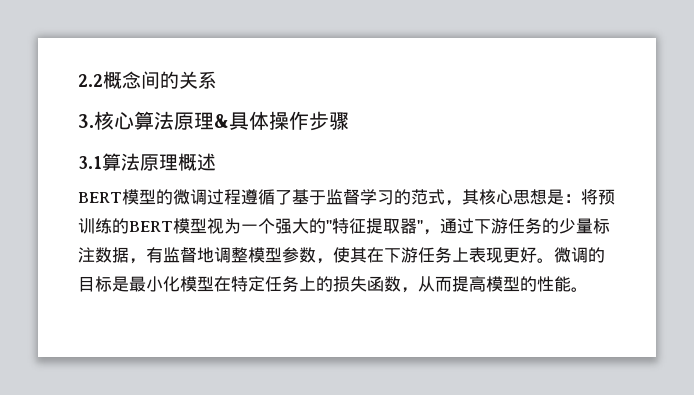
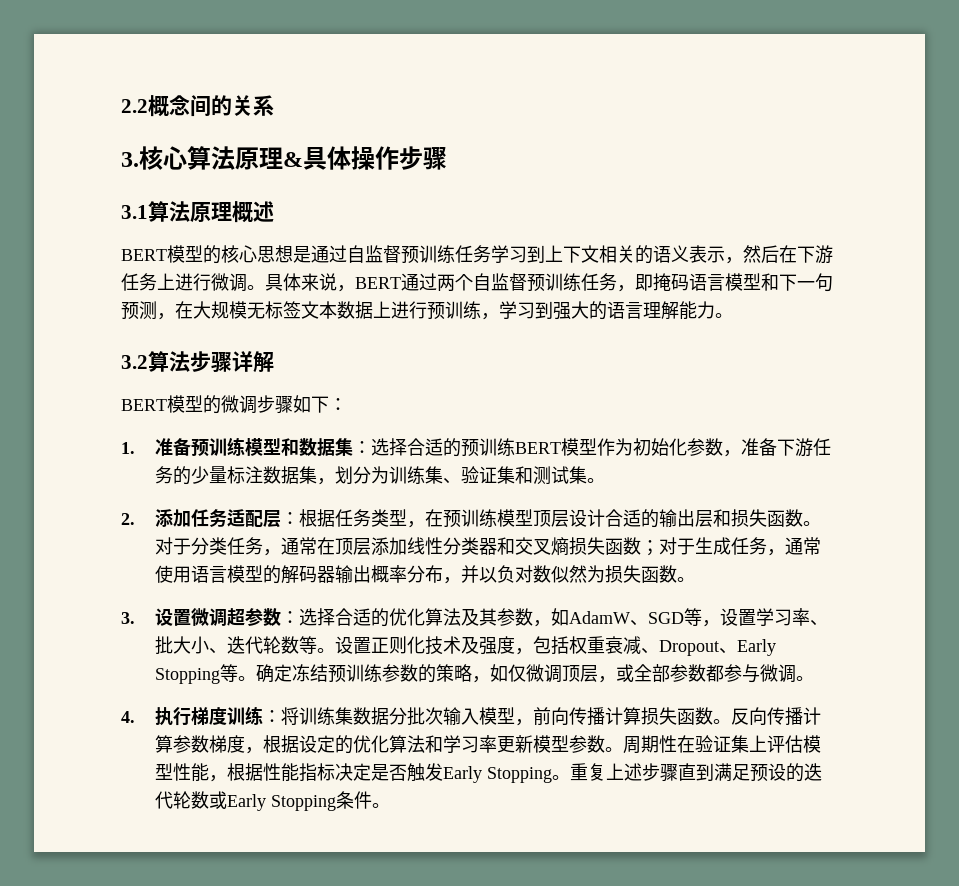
[173,189,615,206] [78,218,474,235] 微调过程遵循了基于监督学习的范式，其核心思想是：将预训练的BERT模型视为一个强大的"特征提取器"，通过 -> [221,245,833,264] [121,273,833,292] [121,301,733,320] [121,351,274,373] [121,395,347,414] [121,437,778,457] 核心思想是通过自监督预训练任务学习到上下文相关的语义表示，然后在下游任务上进行微调。具体来说，BERT通过两个自监督预训练任务，即掩码语言模型和下一句预测，在大规模无标签文本数据上进行预训练，学习到强大的语言理解能力。 // 3.2算法步骤详解 // BERT模型的微调步骤如下： // 1.准备预训练模型和数据集：选择合适的预训练BERT模型作为初始化参数，准备
[129,247,605,264] [78,276,571,293] ，有监督地调整模型参数，使其在下游任务上表现更好。微调的目标是最小化模型在特定任务上的损失函数，从而提高模型的性能 -> [299,466,606,485] [121,509,822,528] [155,537,822,556] [155,565,696,584] [121,608,829,627] [155,636,777,656] [155,664,815,684] [121,706,822,726] [155,735,822,754] [155,763,823,783] [155,791,373,811] 集，划分为训练集、验证集和测试集。 // 2.添加任务适配层：根据任务类型，在预训练模型顶层设计合适的输出层和损失函数。对于分类任务，通常在顶层添加线性分类器和交叉熵损失函数；对于生成任务，通常使用语言模型的解码器输出概率分布，并以负对数似然为损失函数。 // 3.设置微调超参数：选择合适的优化算法及其参数，如AdamW、SGD等，设置学习率、批大小、迭代轮数等。设置正则化技术及强度，包括权重衰减、Dropout、Early Stopping等。确定冻结预训练参数的策略，如仅微调顶层，或全部参数都参与微调。 // 4.执行梯度训练：将训练集数据分批次输入模型，前向传播计算损失函数。反向传播计算参数梯度，根据设定的优化算法和学习率更新模型参数。周期性在验证集上评估模型性能，根据性能指标决定是否触发Early Stopping。重复上述步骤直到满足预设的迭代轮数或Early Stopping条件

